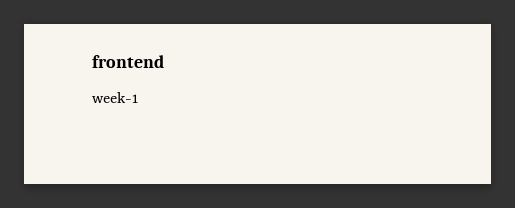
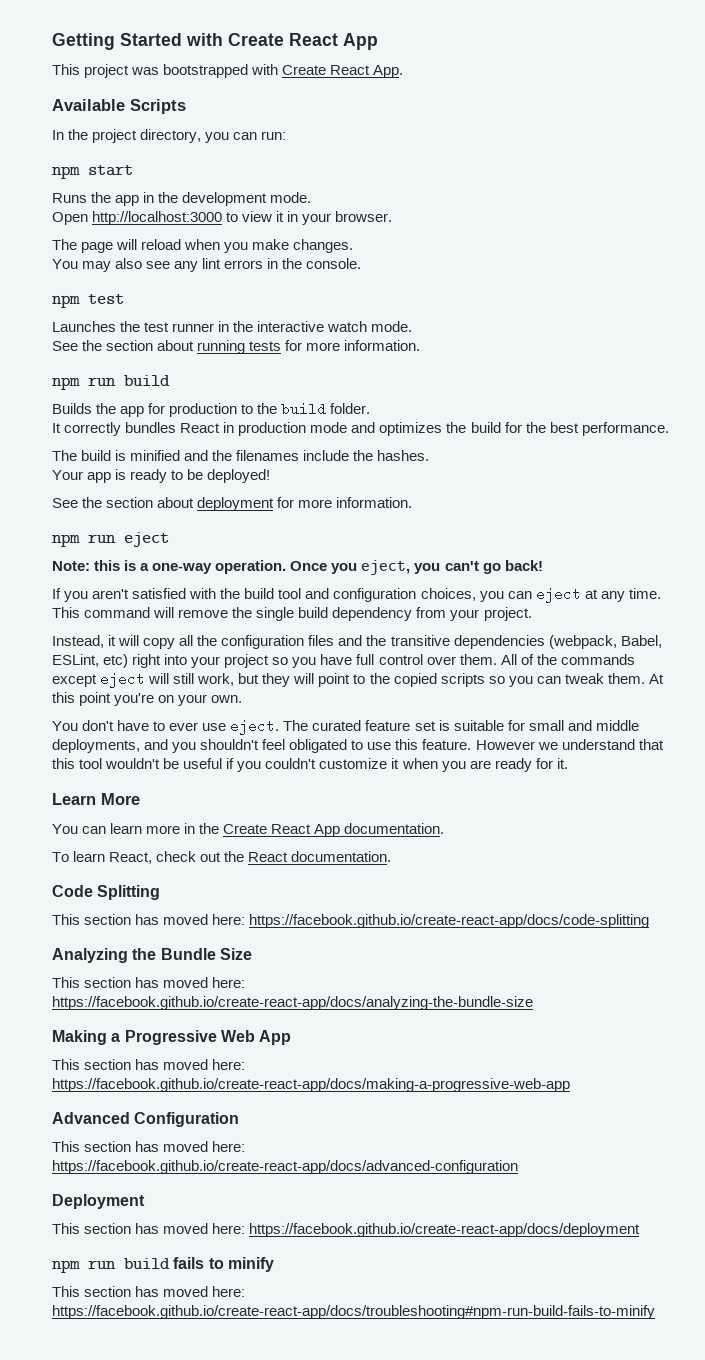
[92,55,164,68] [92,92,138,103] frontend // week-1 -> [52,33,378,50] [52,64,404,78] [52,99,186,114] [52,129,287,143] [52,165,133,179] [52,192,312,206] [52,211,393,225] [52,239,354,253] [52,258,362,272] [52,294,124,308] [52,321,413,332] [52,340,421,354] [52,375,170,390] [52,402,371,417] [52,422,669,436] [52,450,430,461] [52,469,271,483] [52,497,413,511] [52,532,169,547] [52,560,543,575] [52,587,661,603] [52,607,532,621] [52,635,662,649] [52,654,635,668] [52,672,664,688] [52,692,243,706] [52,719,639,735] [52,739,664,753] [52,758,568,772] [52,793,140,805] [52,823,445,837] [52,851,392,864] [52,885,161,900] [52,914,650,928] [52,948,252,963] [52,977,246,988] [52,996,533,1010] [52,1030,292,1045] [52,1059,246,1070] [52,1078,570,1092] [52,1112,240,1127] [52,1141,246,1152] [52,1160,518,1174] [52,1194,145,1209] [52,1223,641,1237] [52,1257,274,1273] [52,1286,246,1297] [52,1305,655,1319] Getting Started with Create React App // This project was bootstrapped with Create React App. // Available Scripts // In the project directory, you can run: // npm start // Runs the app in the development mode. // Open http://localhost:3000 to view it in your browser. // The page will reload when you make changes. // You may also see any lint errors in the console. // npm test // Launches the test runner in the interactive watch mode. // See the section about running tests for more information. // npm run build // Builds the app for production to the build folder. // It correctly bundles React in production mode and optimizes the build for the best performance. // The build is minified and the filenames include the hashes. // Your app is ready to be deployed! // See the section about deployment for more information. // npm run eject // Note: this is a one-way operation. Once you eject, you can't go back! // If you aren't satisfied with the build tool and configuration choices, you can eject at any time. This command will remove the single build dependency from your project. // Instead, it will copy all the configuration files and the transitive dependencies (webpack, Babel, ESLint, etc) right into your project so you have full control over them. All of the commands except eject will still work, but they will point to the copied scripts so you can tweak them. At this point you're on your own. // You don't have to ever use eject. The curated feature set is suitable for small and middle deployments, and you shouldn't feel obligated to use this feature. However we understand that this tool wouldn't be useful if you couldn't customize it when you are ready for it. // Learn More // You can learn more in the Create React App documentation. // To learn React, check out the React documentation. // Code Splitting // This section has moved here: https://facebook.github.io/create-react-app/docs/code-splitting // Analyzing the Bundle Size // This section has moved here: https://facebook.github.io/create-react-app/docs/analyzing-the-bundle-size // Making a Progressive Web App // This section has moved here: https://facebook.github.io/create-react-app/docs/making-a-progressive-web-app // Advanced Configuration // This section has moved here: https://facebook.github.io/create-react-app/docs/advanced-configuration // Deployment // This section has moved here: https://facebook.github.io/create-react-app/docs/deployment // npm run build fails to minify // This section has moved here: https://facebook.github.io/create-react-app/docs/troubleshooting#npm-run-build-fails-to-minify

